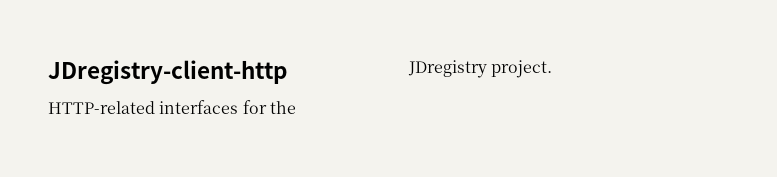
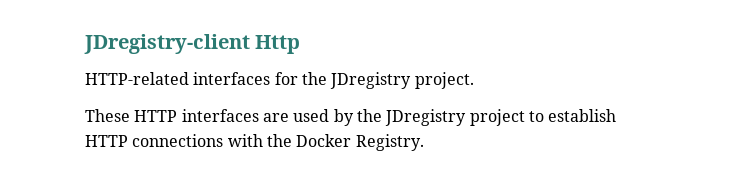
[48,60,287,85] JDregistry-client-http -> [84,34,301,54] JDregistry-client Http
(553, 69) none -> [85,109,617,126] [85,134,424,151] // These HTTP interfaces are used by the JDregistry project to establish HTTP connections with the Docker Registry.

